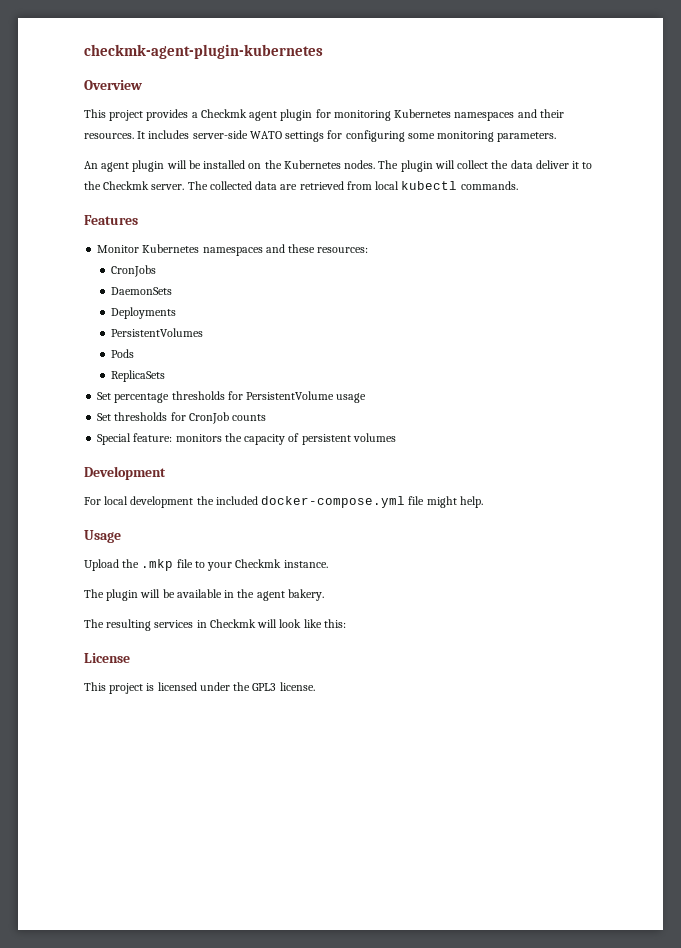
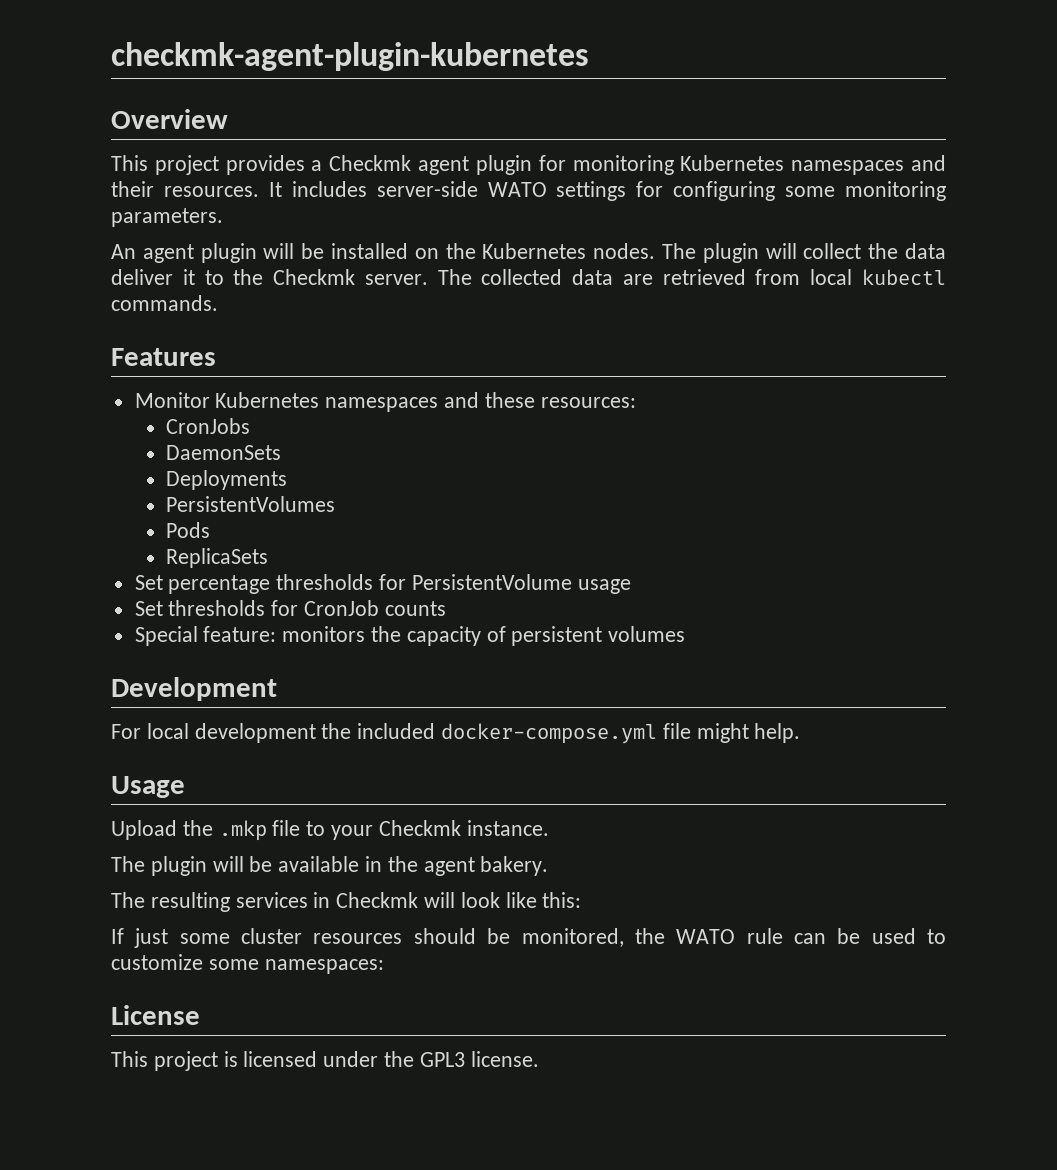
(346, 623) none -> [111,928,947,948] [111,954,384,974] // If just some cluster resources should be monitored, the WATO rule can be used to customize some namespaces:

